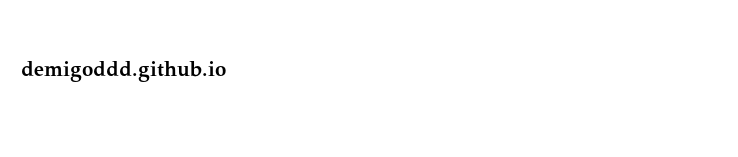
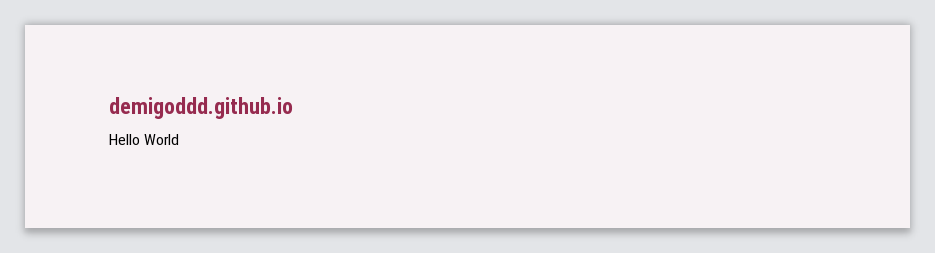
(226, 71) none -> [109,134,180,145] // Hello World

